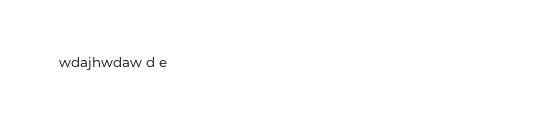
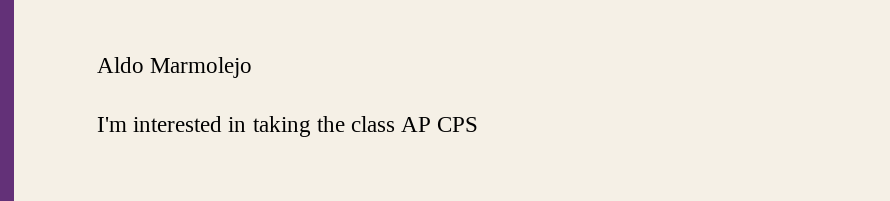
[59,57,167,70] wdajhwdaw d e -> [97,57,253,78] [97,116,479,137] Aldo Marmolejo // I'm interested in taking the class AP CPS

